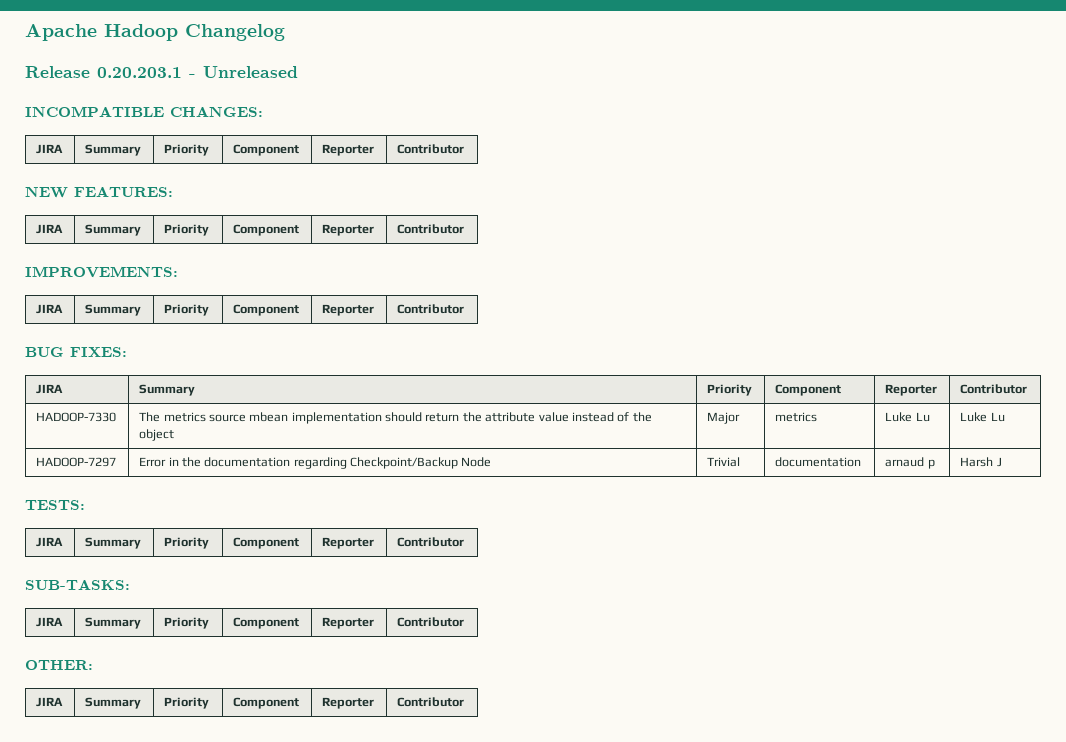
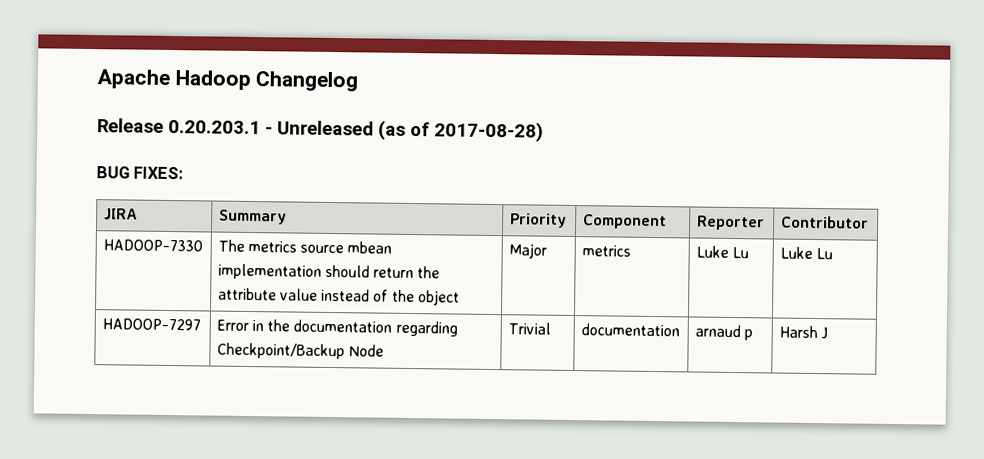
[25,106,263,117] [36,144,64,154] [85,144,142,156] [164,144,210,156] [233,144,300,156] [322,144,375,156] [397,144,465,154] [25,186,173,198] [36,224,64,234] [85,224,142,236] [164,224,210,236] [233,224,300,236] [322,224,375,236] [397,224,465,234] [25,266,178,278] [36,304,64,314] [85,304,142,316] [164,304,210,316] [233,304,300,316] [322,304,375,316] [397,304,465,314] // INCOMPATIBLE CHANGES: // JIRA | Summary | Priority | Component | Reporter | Contributor // NEW FEATURES: // JIRA | Summary | Priority | Component | Reporter | Contributor // IMPROVEMENTS: // JIRA | Summary | Priority | Component | Reporter | Contributor -> [378,120,544,143] (as of 2017-08-28)
[25,500,85,510] [36,537,64,547] [85,537,142,549] [164,537,210,549] [233,537,300,549] [322,537,375,549] [397,537,465,547] [25,579,130,590] [36,617,64,627] [85,617,142,629] [164,617,210,629] [233,617,300,629] [322,617,375,629] [397,617,465,627] [25,660,93,670] [36,697,64,707] [85,697,142,709] [164,697,210,709] [233,697,300,709] [322,697,375,709] [397,697,465,707] // TESTS: // JIRA | Summary | Priority | Component | Reporter | Contributor // SUB-TASKS: // JIRA | Summary | Priority | Component | Reporter | Contributor // OTHER: // JIRA | Summary | Priority | Component | Reporter | Contributor -> (828, 333) none

